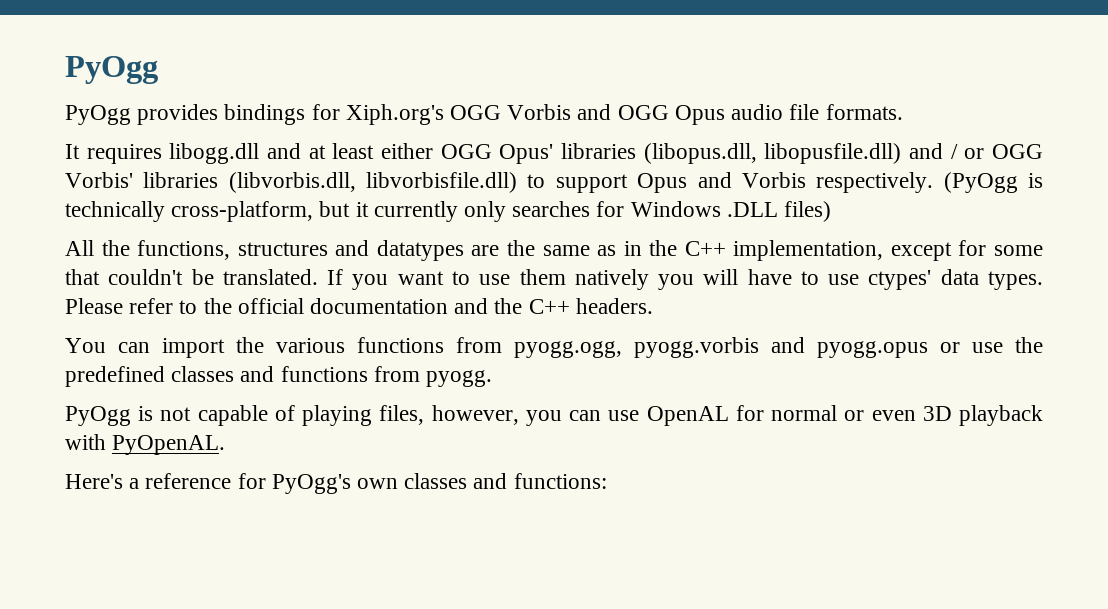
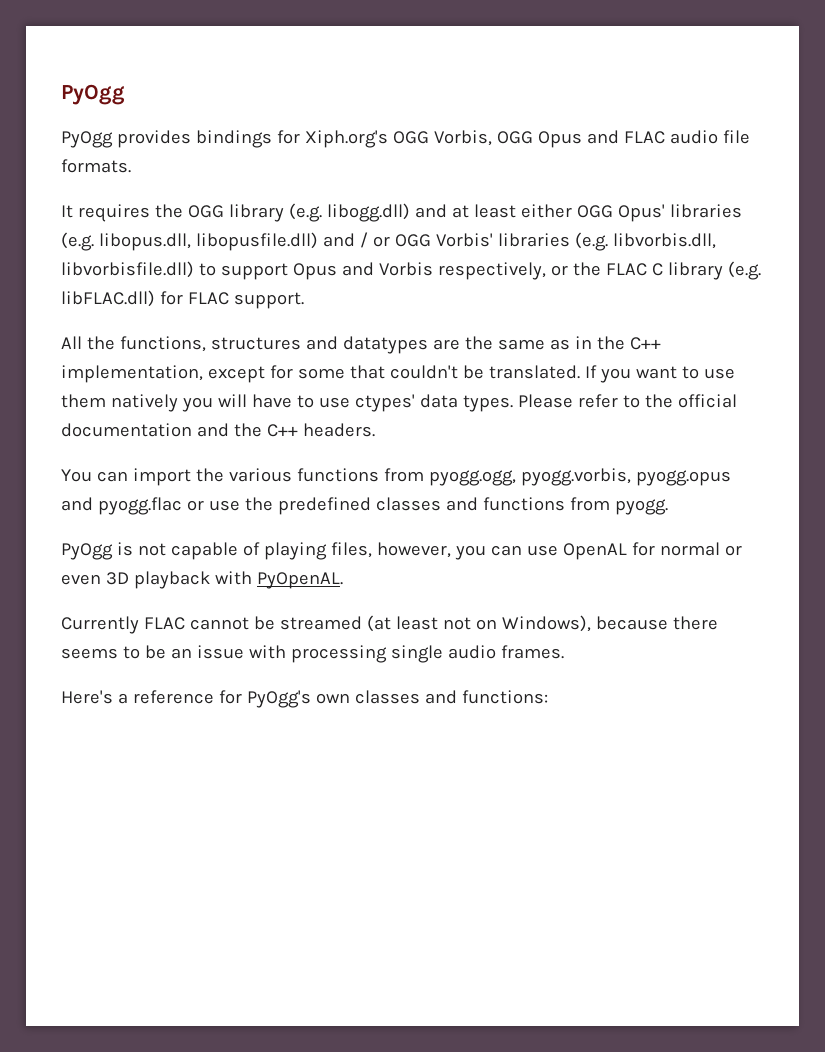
[507,104,725,125] Vorbis and OGG Opus -> [433,130,665,148] Vorbis, OGG Opus and FLAC
[169,143,260,164] libogg.dll -> [154,203,410,222] the OGG library (e.g. libogg.dll)
[643,143,757,164] (libopus.dll, -> [61,232,191,251] (e.g. libopus.dll,
[228,172,356,193] (libvorbis.dll, -> [574,232,716,251] (e.g. libvorbis.dll,
[816,172,1043,193] [65,201,832,222] respectively. (PyOgg is technically cross-platform, but it currently only searches for Windows .DLL files) -> [437,261,761,280] [61,290,304,309] respectively, or the FLAC C library (e.g. libFLAC.dll) for FLAC support.
[634,337,928,358] pyogg.vorbis and pyogg.opus -> [520,468,731,486] [61,497,182,515] pyogg.vorbis, pyogg.opus and pyogg.flac
(226, 445) none -> [61,615,718,634] [61,645,564,663] // Currently FLAC cannot be streamed (at least not on Windows), because there seems to be an issue with processing single audio frames.

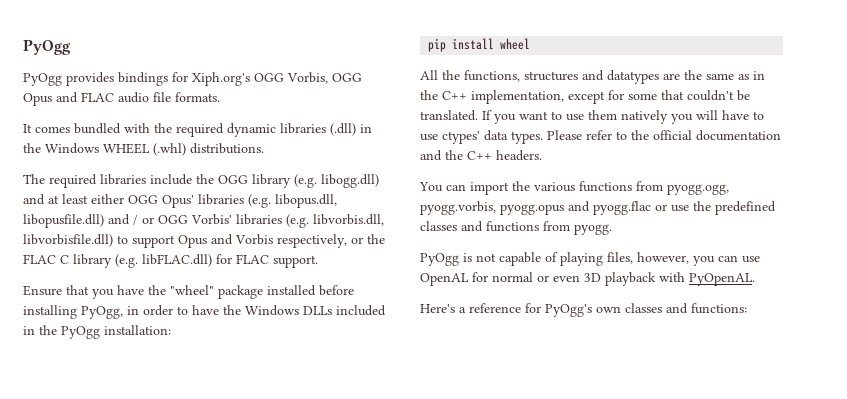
[77,204,150,222] requires -> [35,123,372,137] [23,143,264,156] [23,174,192,188] comes bundled with the required dynamic libraries (.dll) in the Windows WHEEL (.whl) distributions. // The required libraries include
(304, 300) none -> [23,285,354,299] [23,305,386,319] [23,325,171,339] [428,38,531,52] // Ensure that you have the "wheel" package installed before installing PyOgg, in order to have the Windows DLLs included in the PyOgg installation: // pip install wheel
[61,615,718,634] [61,645,564,663] // Currently FLAC cannot be streamed (at least not on Windows), because there seems to be an issue with processing single audio frames. -> (755, 279) none

